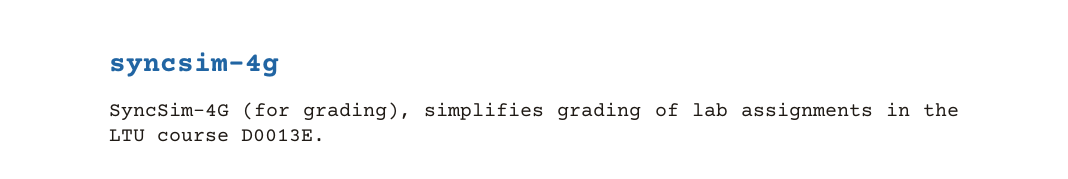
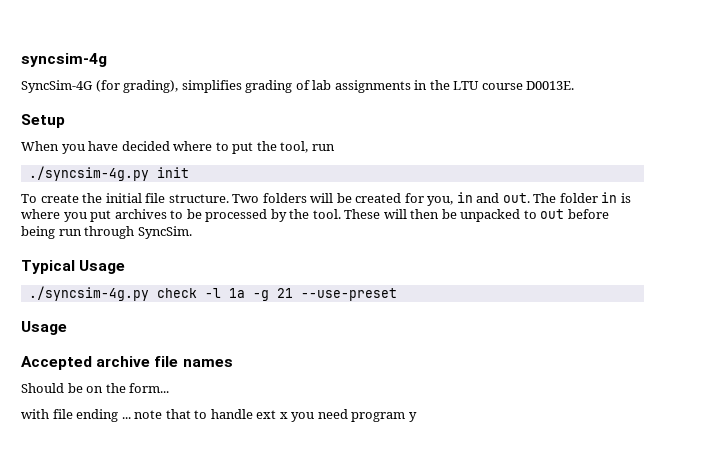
(325, 135) none -> [21,114,65,128] [21,141,335,154] [28,166,189,181] [21,192,631,206] [21,209,609,222] [21,226,192,239] [21,260,126,274] [28,286,397,301] [21,321,67,335] [21,356,233,370] [21,383,170,393] [21,409,417,422] // Setup // When you have decided where to put the tool, run // ./syncsim-4g.py init // To create the initial file structure. Two folders will be created for you, in and out. The folder in is where you put archives to be processed by the tool. These will then be unpacked to out before being run through SyncSim. // Typical Usage // ./syncsim-4g.py check -l 1a -g 21 --use-preset // Usage // Accepted archive file names // Should be on the form... // with file ending ... note that to handle ext x you need program y

